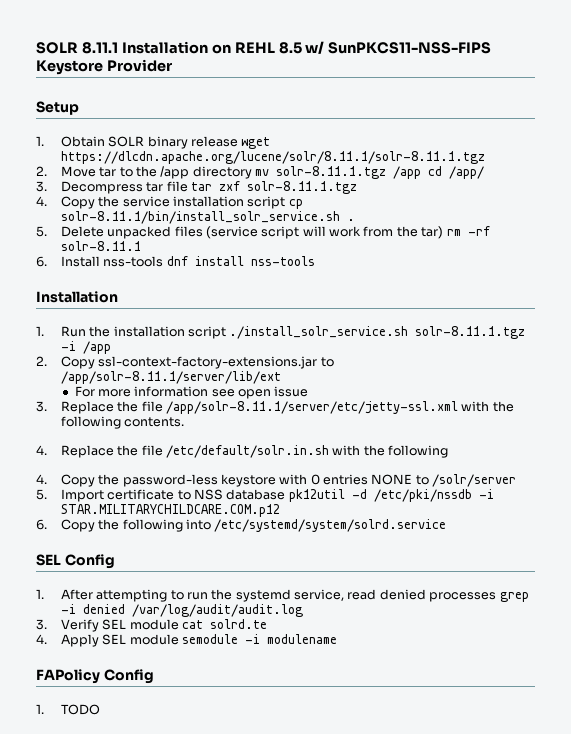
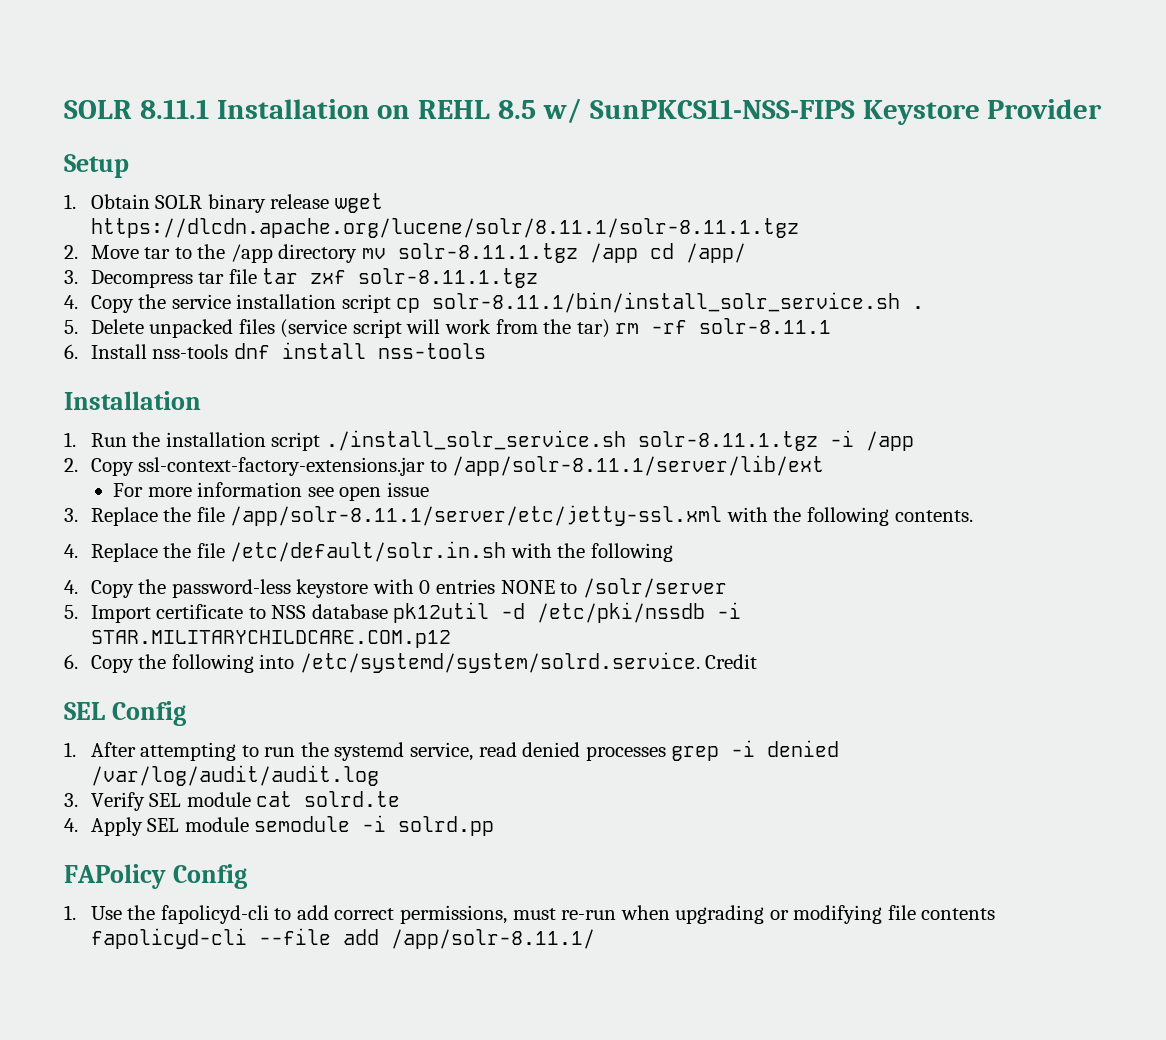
[214,519,447,532] /etc/systemd/system/solrd.service -> [299,652,758,673] /etc/systemd/system/solrd.service. Credit
[266,634,337,644] modulename -> [398,816,495,836] solrd.pp
[60,704,100,715] TODO -> [90,905,996,924] [90,928,595,949] Use the fapolicyd-cli to add correct permissions, must re-run when upgrading or modifying file contents fapolicyd-cli --file add /app/solr-8.11.1/

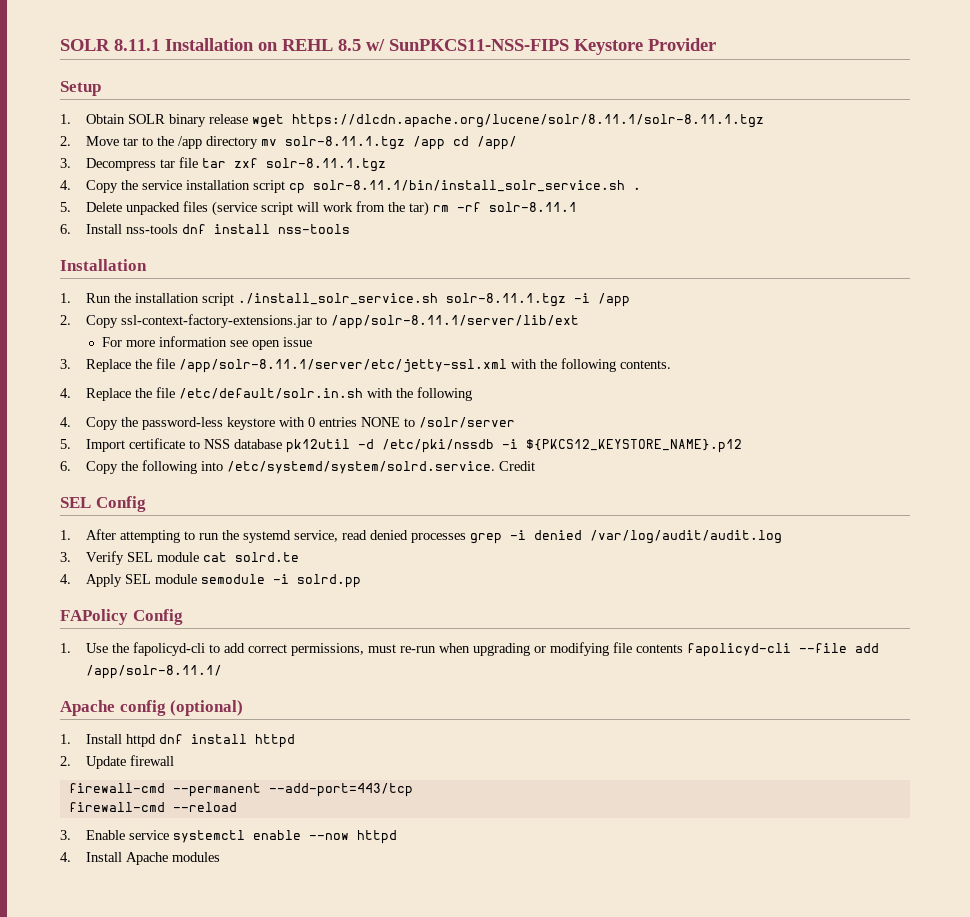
[90,630,451,648] STAR.MILITARYCHILDCARE.COM.p12 -> [525,439,742,453] ${PKCS12_KEYSTORE_NAME}.p12
(595, 939) none -> [60,700,244,716] [60,734,295,748] [60,755,174,769] [68,783,413,797] [68,802,237,812] [60,830,397,844] [60,852,220,865] // Apache config (optional) // 1. Install httpd dnf install httpd // 2. Update firewall // firewall-cmd --permanent --add-port=443/tcp // firewall-cmd --reload // 3. Enable service systemctl enable --now httpd // 4. Install Apache modules

